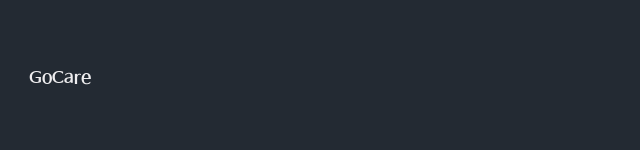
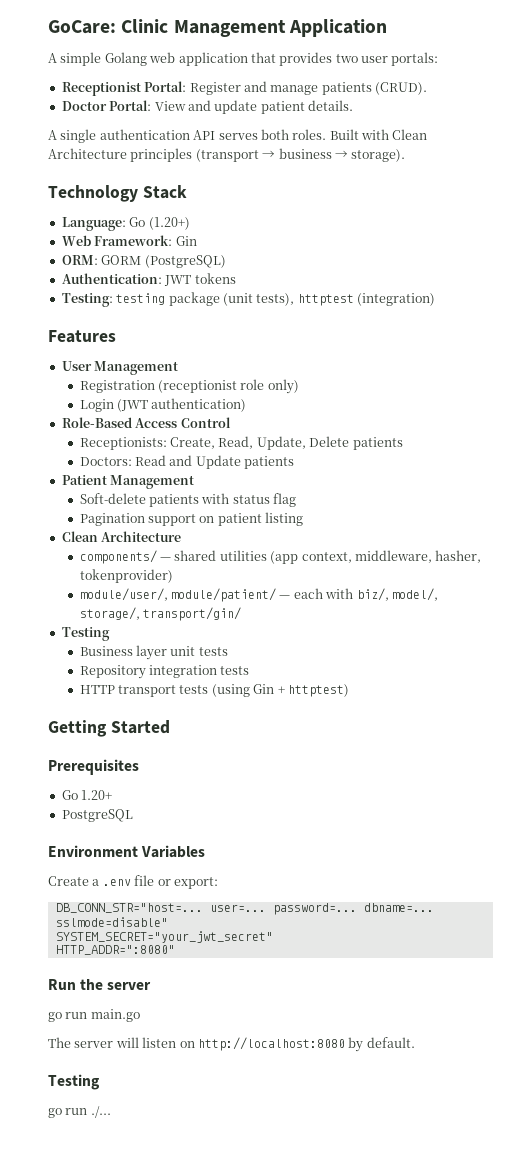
[29,71,91,85] GoCare -> [48,19,387,37] [48,52,439,66] [61,81,427,96] [61,100,353,114] [48,129,428,143] [48,148,406,162] [48,185,187,202] [61,217,190,231] [61,235,197,246] [61,255,226,268] [61,273,236,286] [61,292,435,307] [48,330,116,343] [61,361,179,375] [79,379,299,394] [79,398,247,412] [61,417,231,428] [79,436,403,450] [79,455,295,469] [61,475,195,489] [79,493,297,507] [79,512,304,526] [61,531,182,542] [79,550,482,564] [79,569,173,583] [79,588,438,602] [79,607,242,621] [61,627,110,641] [79,645,228,660] [79,665,250,679] [79,684,349,697] [48,720,170,737] [48,759,139,775] [61,790,113,800] [61,809,133,822] [48,845,206,858] [48,875,218,889] [55,903,434,915] [55,917,168,927] [55,931,273,943] [55,945,175,955] [48,979,152,990] [48,1009,140,1022] [48,1037,415,1052] [48,1074,100,1090] [48,1106,111,1118] GoCare: Clinic Management Application // A simple Golang web application that provides two user portals: // Receptionist Portal: Register and manage patients (CRUD). // Doctor Portal: View and update patient details. // A single authentication API serves both roles. Built with Clean Architecture principles (transport → business → storage). // Technology Stack // Language: Go (1.20+) // Web Framework: Gin // ORM: GORM (PostgreSQL) // Authentication: JWT tokens // Testing: testing package (unit tests), httptest (integration) // Features // User Management // Registration (receptionist role only) // Login (JWT authentication) // Role-Based Access Control // Receptionists: Create, Read, Update, Delete patients // Doctors: Read and Update patients // Patient Management // Soft-delete patients with status flag // Pagination support on patient listing // Clean Architecture // components/ — shared utilities (app context, middleware, hasher, tokenprovider) // module/user/, module/patient/ — each with biz/, model/, storage/, transport/gin/ // Testing // Business layer unit tests // Repository integration tests // HTTP transport tests (using Gin + httptest) // Getting Started // Prerequisites // Go 1.20+ // PostgreSQL // Environment Variables // Create a .env file or export: // DB_CONN_STR="host=... user=... password=... dbname=... sslmode=disable" // SYSTEM_SECRET="your_jwt_secret" // HTTP_ADDR=":8080" // Run the server // go run main.go // The server will listen on http://localhost:8080 by default. // Testing // go run ./...

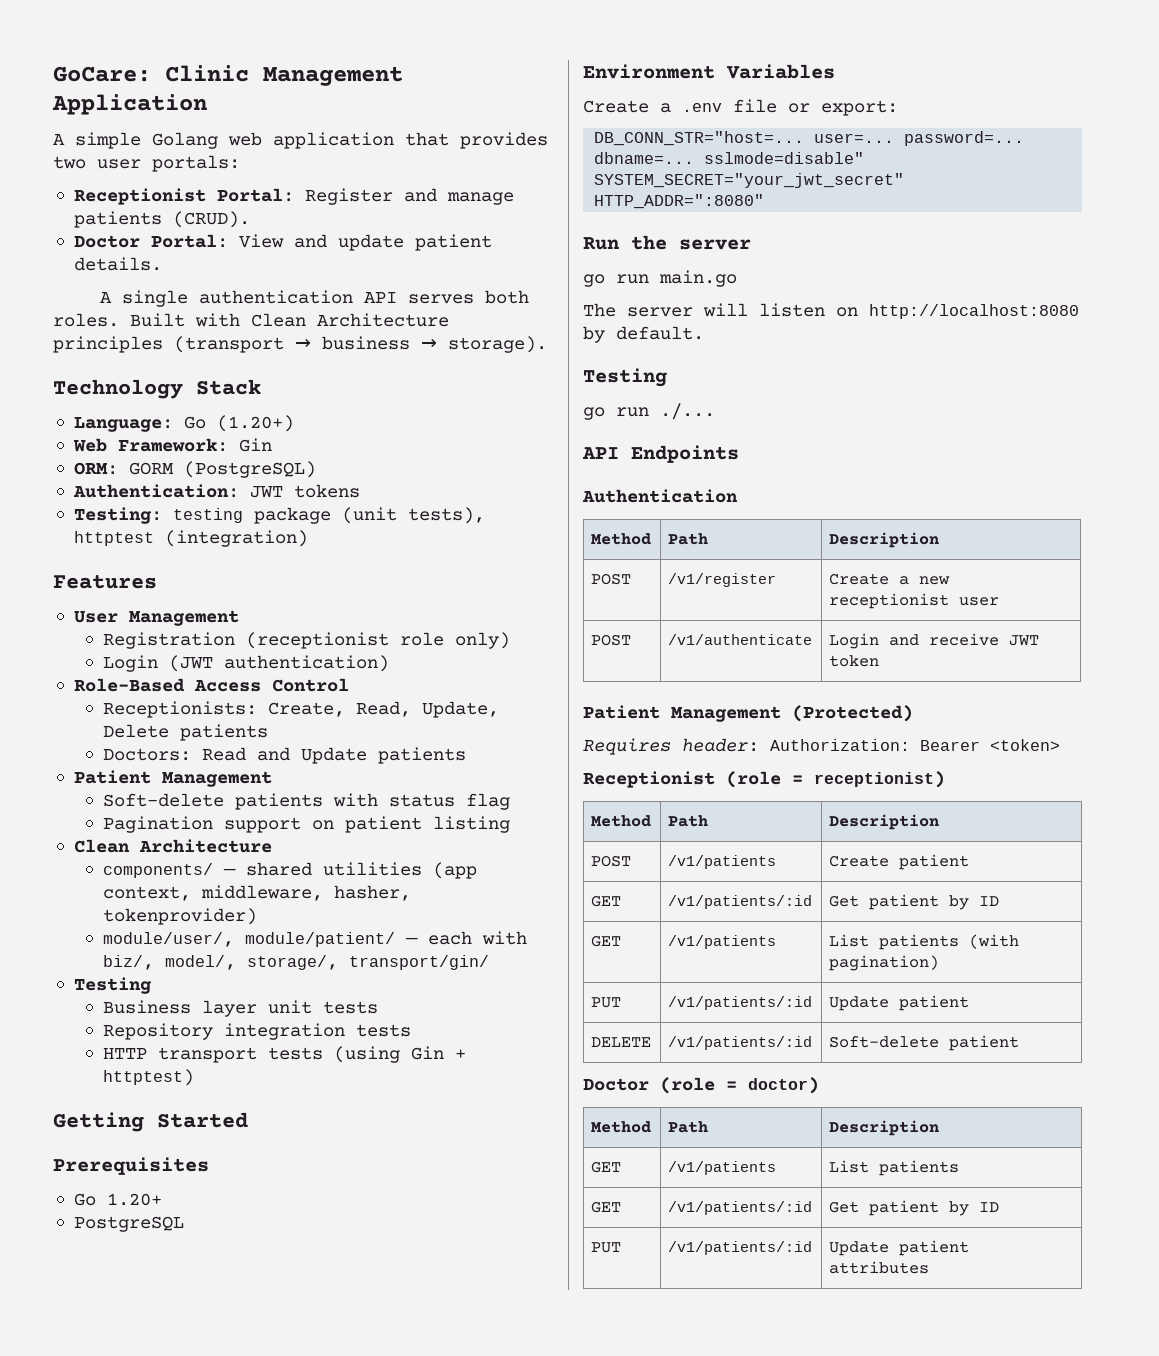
(111, 1112) none -> [582,445,739,463] [582,489,738,503] [591,533,652,545] [668,533,709,545] [829,532,940,548] [591,573,632,585] [668,573,777,587] [829,573,951,585] [829,593,1000,609] [591,634,632,646] [668,634,813,645] [829,633,1040,649] [829,655,880,667] [583,705,913,722] [583,738,1060,755] [583,771,945,788] [591,815,652,827] [668,815,709,827] [829,814,940,830] [591,855,632,867] [668,855,777,869] [829,854,970,870] [591,895,622,907] [668,895,813,909] [829,894,1000,910] [591,935,622,947] [668,935,777,949] [829,934,1020,950] [829,955,940,971] [591,997,622,1008] [668,996,813,1010] [829,995,970,1011] [591,1037,652,1047] [668,1036,813,1050] [829,1035,1020,1051] [583,1077,819,1094] [591,1121,652,1133] [668,1121,709,1133] [829,1120,940,1136] [591,1161,622,1173] [668,1161,777,1175] [829,1160,960,1176] [591,1201,622,1213] [668,1201,813,1215] [829,1200,1000,1216] [591,1242,622,1253] [668,1241,813,1255] [829,1240,970,1256] [829,1261,930,1274] // API Endpoints // Authentication // Method | Path | Description // POST | /v1/register | Create a new receptionist user // POST | /v1/authenticate | Login and receive JWT token // Patient Management (Protected) // Requires header: Authorization: Bearer <token> // Receptionist (role = receptionist) // Method | Path | Description // POST | /v1/patients | Create patient // GET | /v1/patients/:id | Get patient by ID // GET | /v1/patients | List patients (with pagination) // PUT | /v1/patients/:id | Update patient // DELETE | /v1/patients/:id | Soft-delete patient // Doctor (role = doctor) // Method | Path | Description // GET | /v1/patients | List patients // GET | /v1/patients/:id | Get patient by ID // PUT | /v1/patients/:id | Update patient attributes

